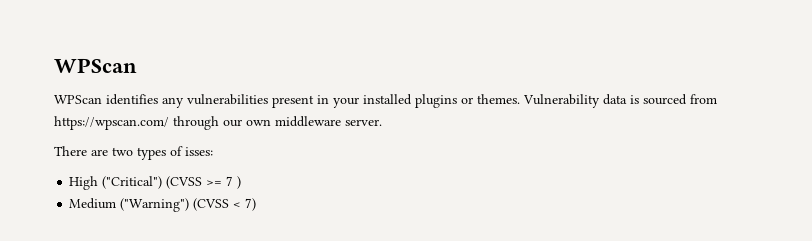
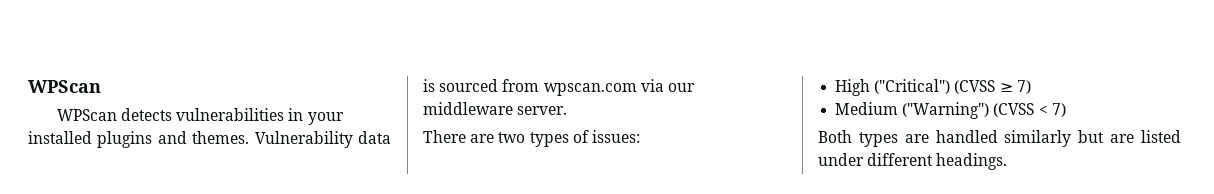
[106,94,314,108] identifies any vulnerabilities present -> [121,108,285,121] detects vulnerabilities
[461,97,473,104] or -> [157,131,187,144] and
[54,116,271,130] https://wpscan.com/ through our own -> [543,79,695,96] wpscan.com via our
[185,147,213,156] isses: -> [591,130,640,143] issues:
[206,176,242,189] >= 7 ) -> [999,80,1031,94] ≥ 7)
(257, 204) none -> [818,130,1181,147] [818,153,1008,170] // Both types are handled similarly but are listed under different headings.

